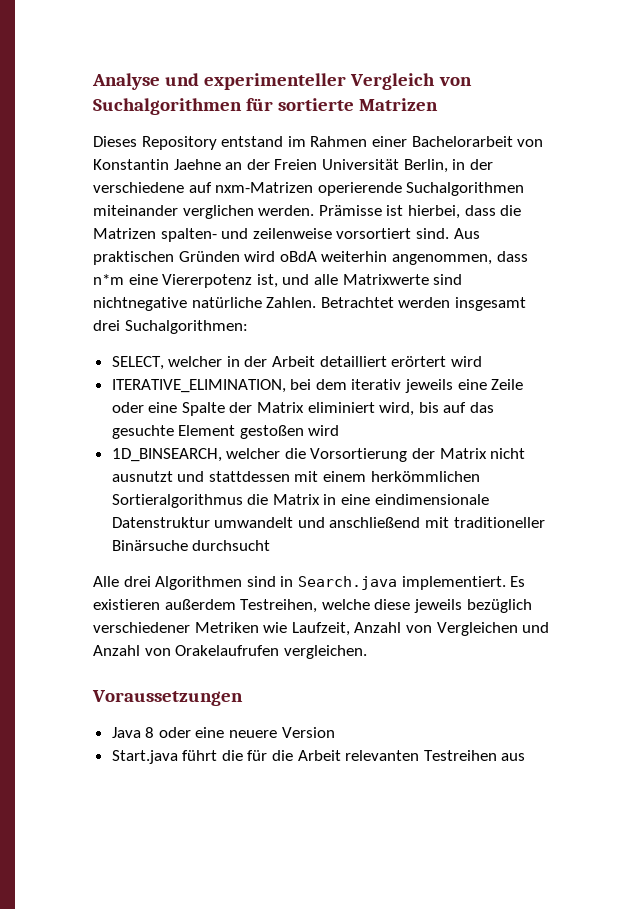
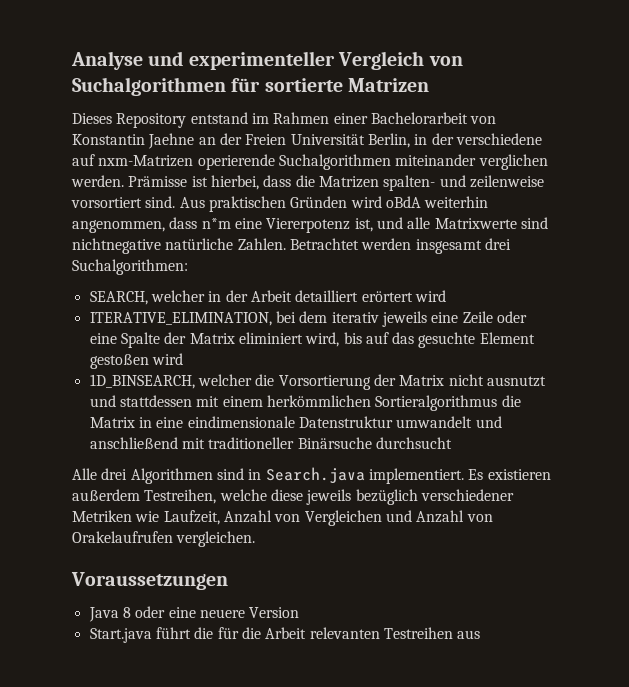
[111,356,164,370] SELECT, -> [89,291,148,305] SEARCH,

